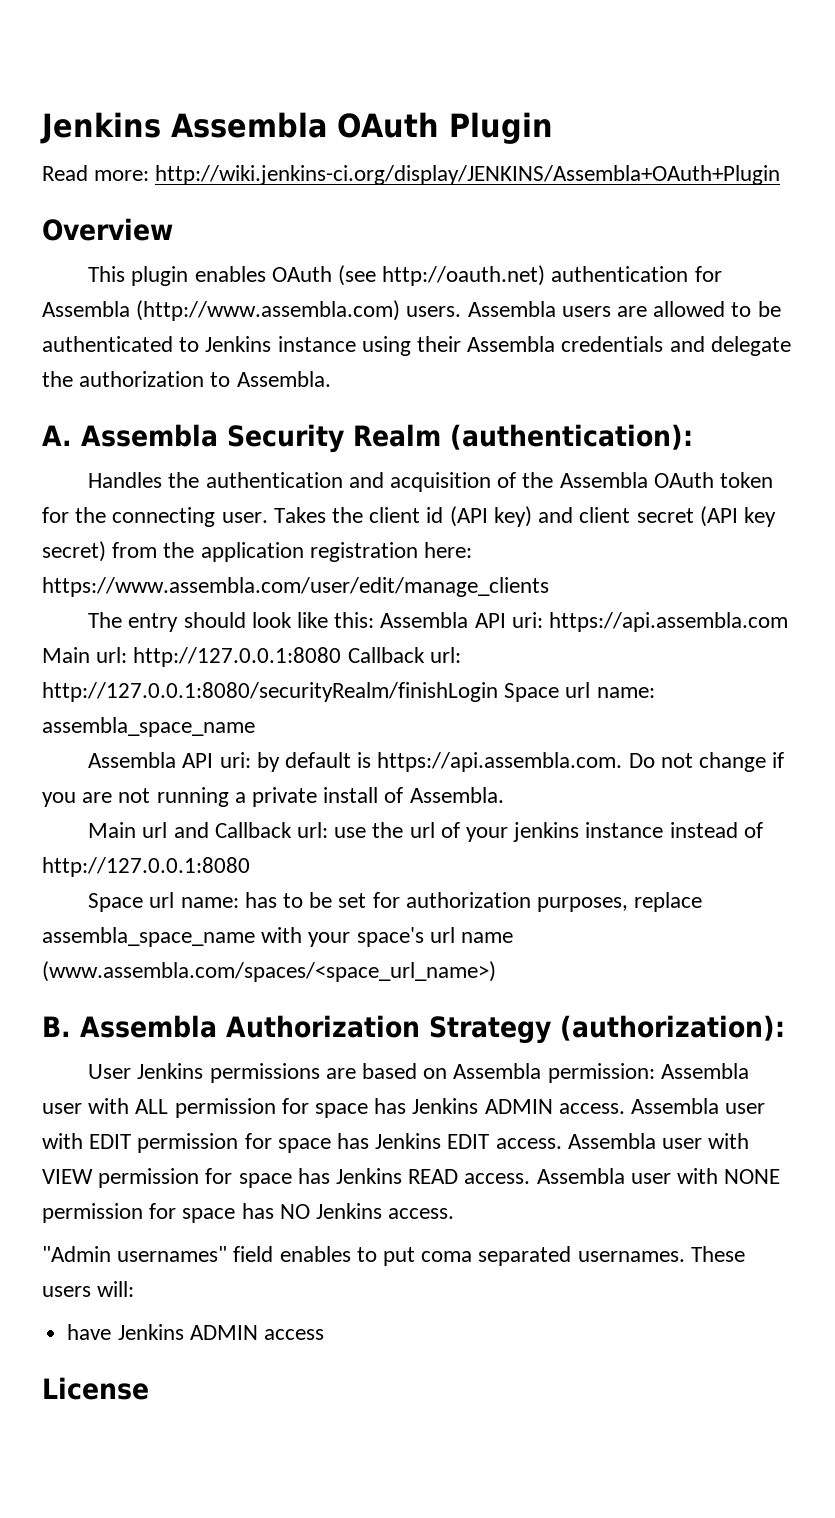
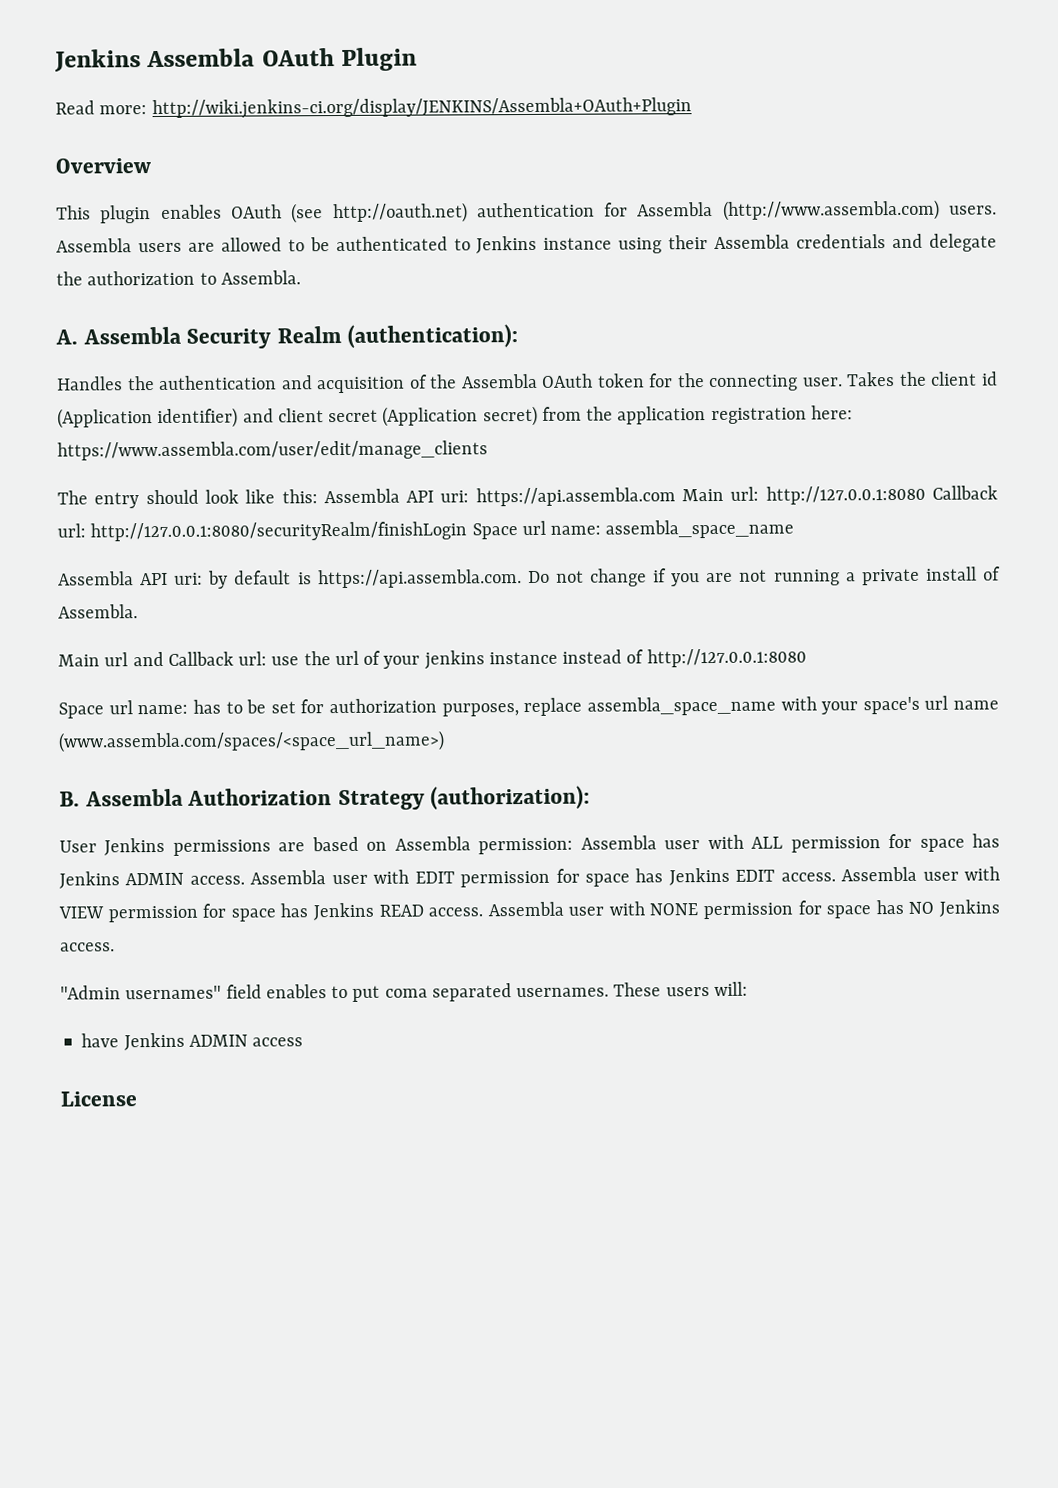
[449,506,532,527] (API key) -> [57,407,239,429] (Application identifier)
[699,506,776,527] (API key -> [382,406,479,427] (Application

